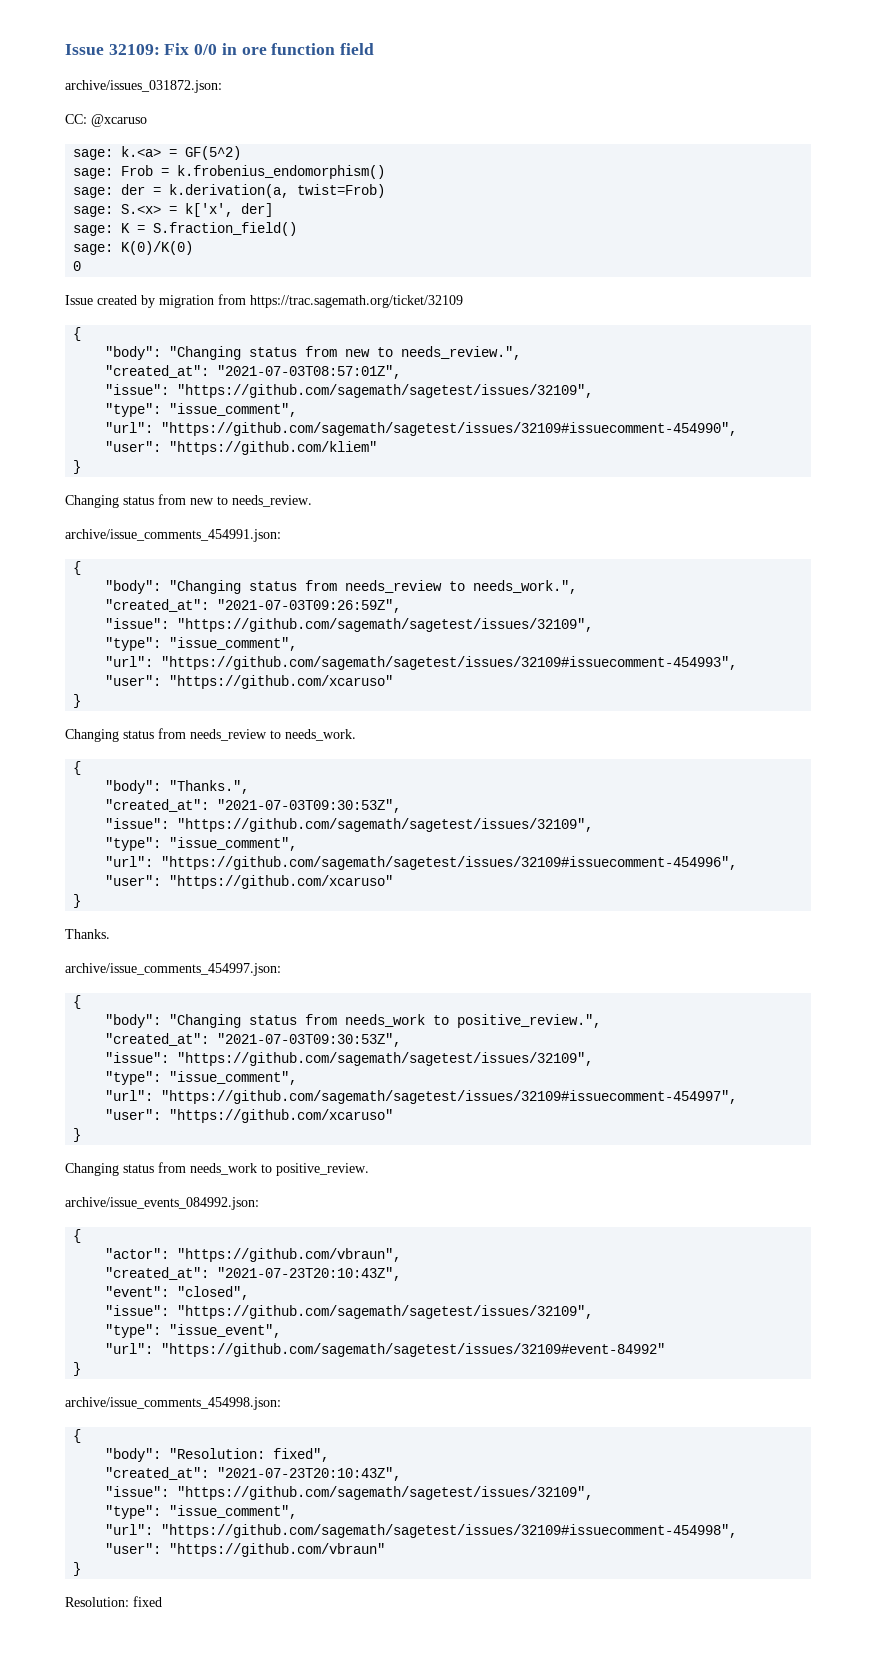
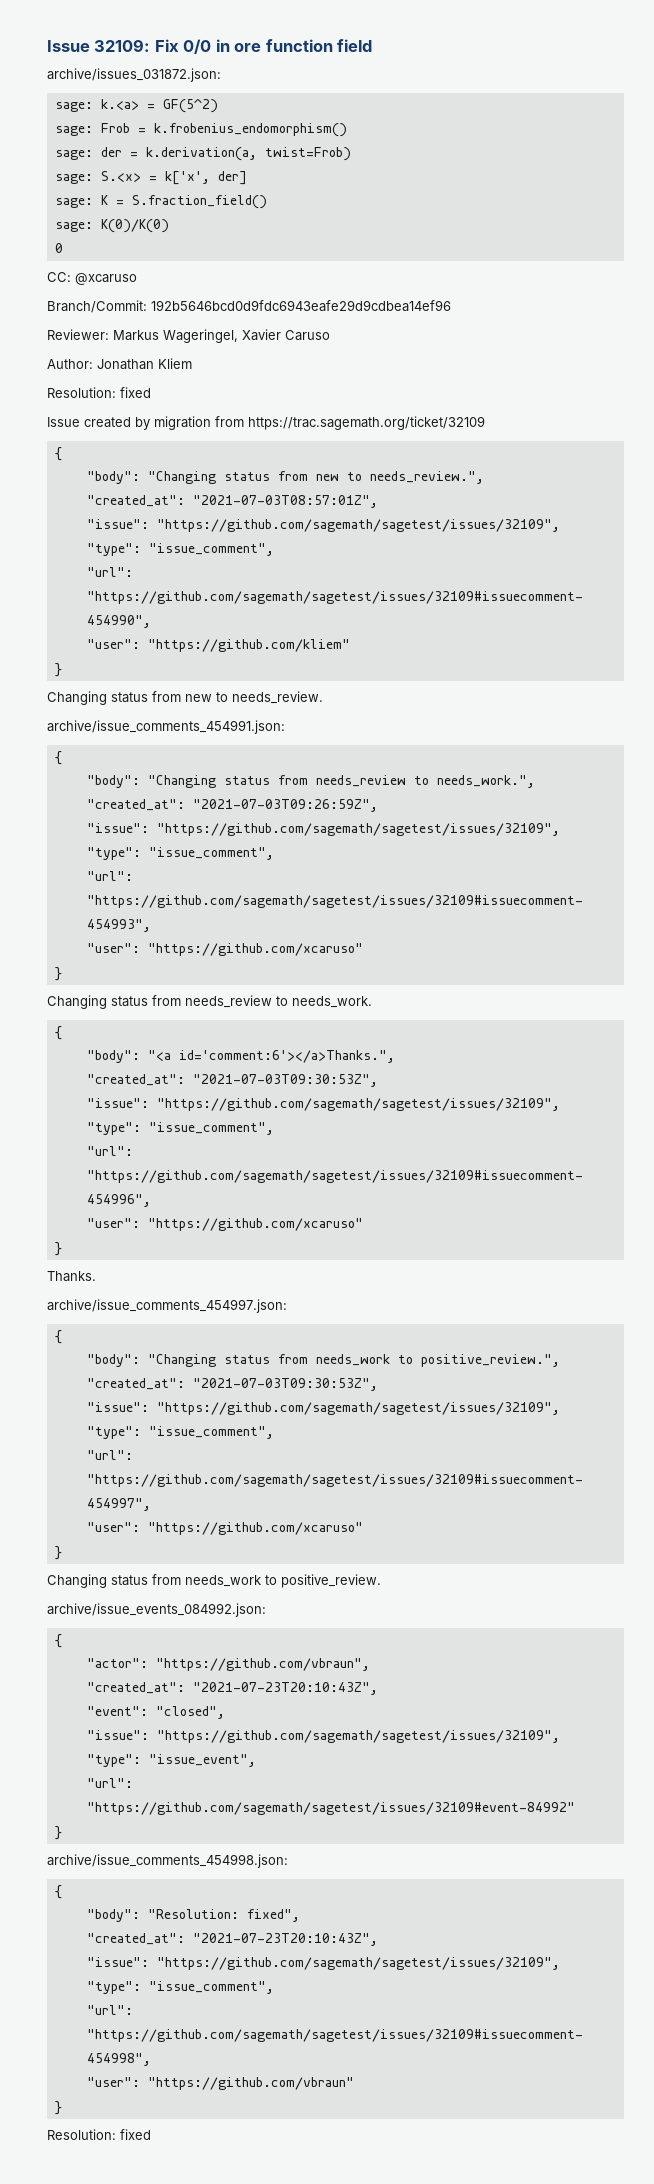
[65,114,147,127] // CC: @xcaruso -> (221, 75) none
(82, 266) none -> [47,272,137,285] [47,300,451,313] [47,329,330,343] [47,358,192,370] [47,387,151,398] // CC: @xcaruso // Branch/Commit: 192b5646bcd0d9fdc6943eafe29d9cdbea14ef96 // Reviewer: Markus Wageringel, Xavier Caruso // Author: Jonathan Kliem // Resolution: fixed
[169,780,250,794] "Thanks.", -> [147,1050,395,1063] "<a id='comment:6'></a>Thanks.",

